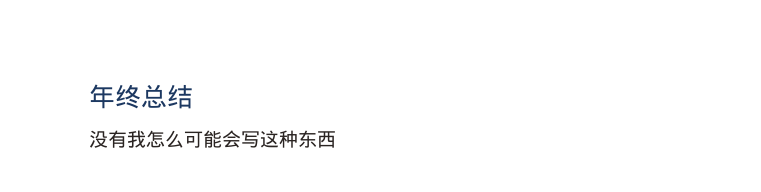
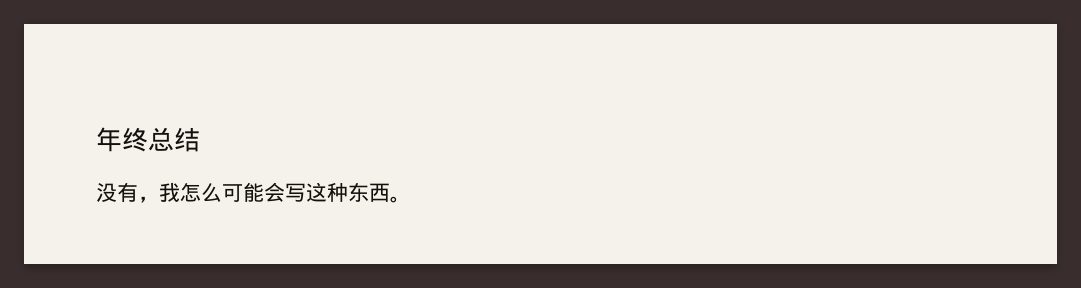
(127, 139) none -> [138,196,159,203] ，
(336, 139) none -> [390,196,411,203] 。

